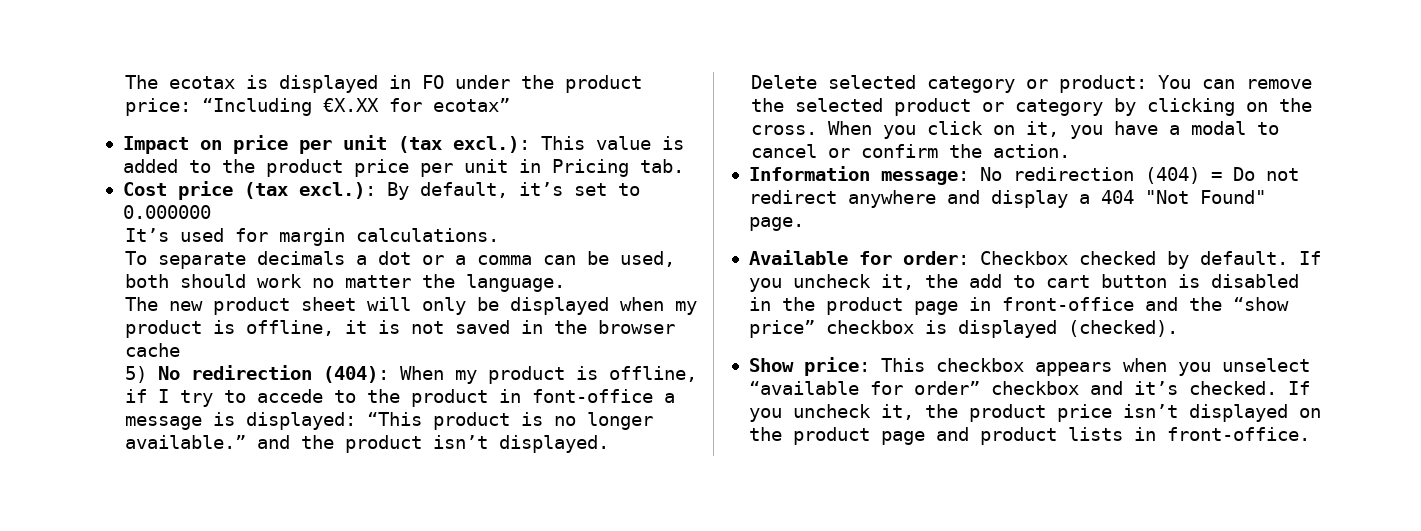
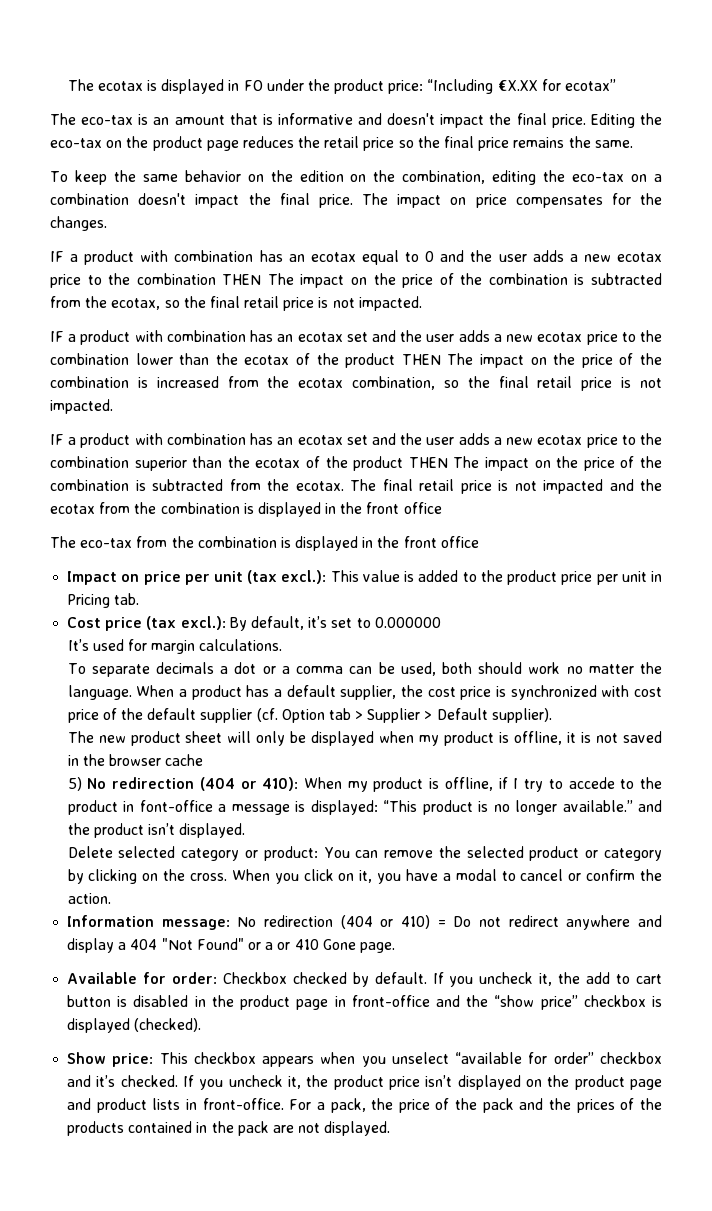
(510, 105) none -> [50,113,662,128] [50,136,633,151] [50,170,662,185] [50,193,662,208] [50,216,107,231] [50,250,663,265] [50,273,662,288] [50,296,422,311] [50,330,662,345] [50,353,663,368] [50,376,662,391] [50,399,113,414] [50,433,662,448] [50,456,663,471] [50,479,662,494] [50,502,442,517] [50,536,479,551] // The eco-tax is an amount that is informative and doesn't impact the final price. Editing the eco-tax on the product page reduces the retail price so the final price remains the same. // To keep the same behavior on the edition on the combination, editing the eco-tax on a combination doesn't impact the final price. The impact on price compensates for the changes. // IF a product with combination has an ecotax equal to 0 and the user adds a new ecotax price to the combination THEN The impact on the price of the combination is subtracted from the ecotax, so the final retail price is not impacted. // IF a product with combination has an ecotax set and the user adds a new ecotax price to the combination lower than the ecotax of the product THEN The impact on the price of the combination is increased from the ecotax combination, so the final retail price is not impacted. // IF a product with combination has an ecotax set and the user adds a new ecotax price to the combination superior than the ecotax of the product THEN The impact on the price of the combination is subtracted from the ecotax. The final retail price is not impacted and the ecotax from the combination is displayed in the front office // The eco-tax from the combination is displayed in the front office
(565, 283) none -> [136,685,662,700] [67,708,552,723] When a product has a default supplier, the cost price is synchronized with cost price of the default supplier (cf. Option tab > Supplier > Default supplier).
[322,366,389,383] (404): -> [199,777,299,791] (404 or 410):
[1144,167,1200,184] (404) -> [340,915,431,929] (404 or 410)
(1266, 197) none -> [247,939,356,950] or a or 410 Gone
(1310, 434) none -> [289,1098,662,1113] [67,1121,391,1136] For a pack, the price of the pack and the prices of the products contained in the pack are not displayed.

